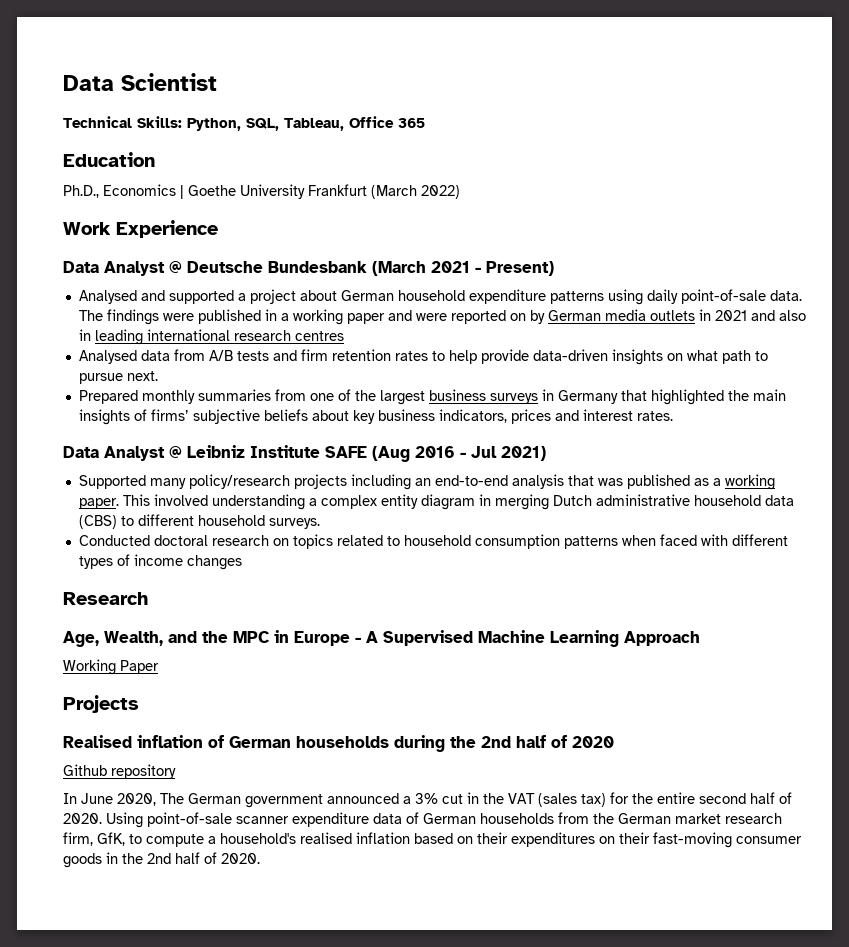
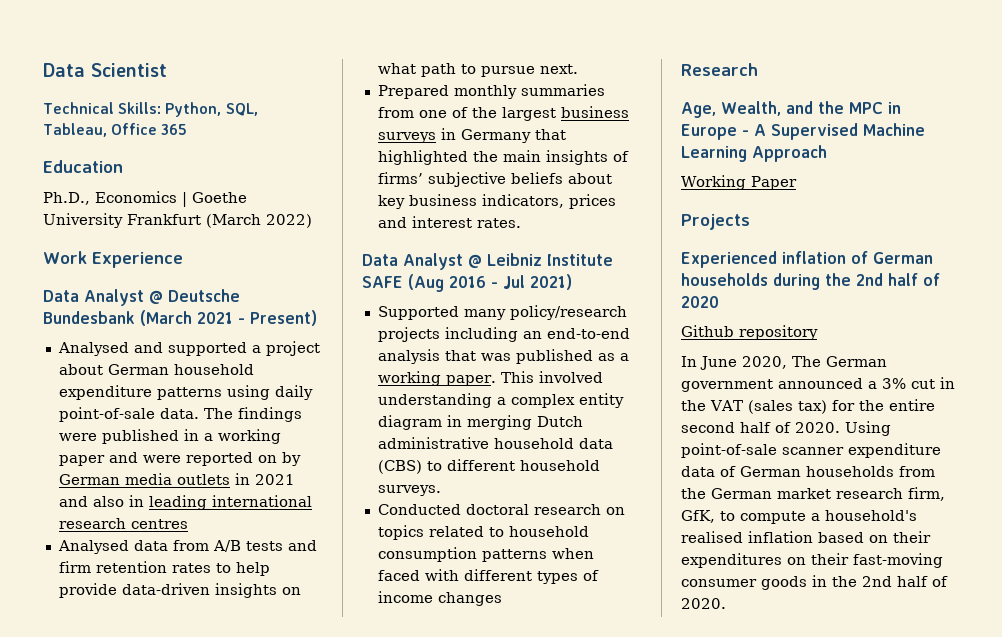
[63,735,132,748] Realised -> [681,251,777,268] Experienced

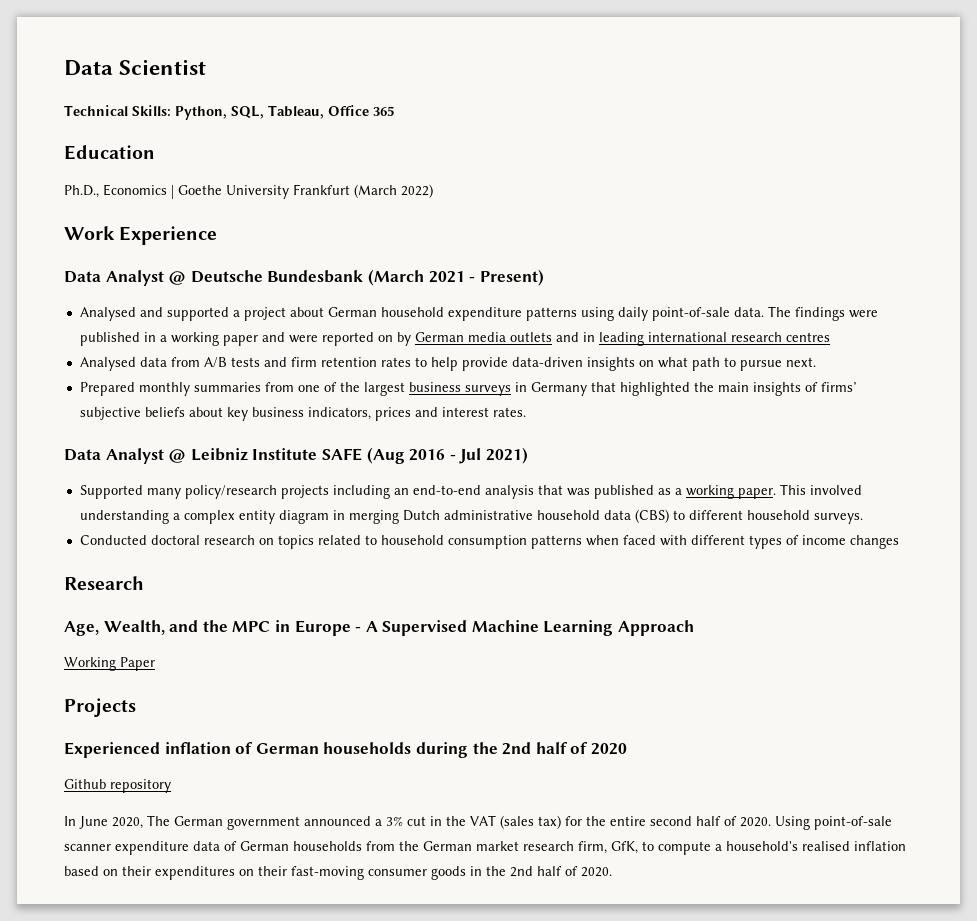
[234,473,295,485] [58,496,124,507] in 2021 and also -> [555,332,579,342] and

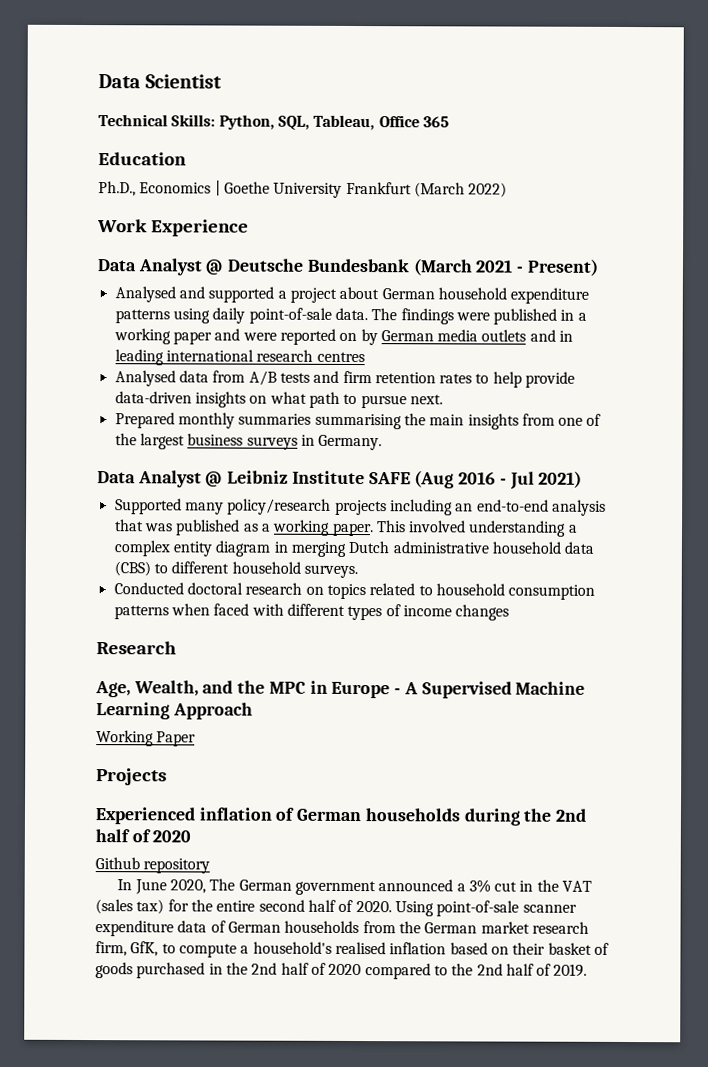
(261, 387) none -> [314,413,519,430] summarising the main insights
[530,382,857,396] [79,407,526,421] Germany that highlighted the main insights of firms’ subjective beliefs about key business indicators, prices and interest rates. -> [318,434,383,451] Germany.
[155,866,466,880] expenditures on their fast-moving consumer goods -> [547,942,609,955] [95,962,206,979] basket of goods purchased
[581,867,612,877] 2020. -> [328,963,588,980] 2020 compared to the 2nd half of 2019.

